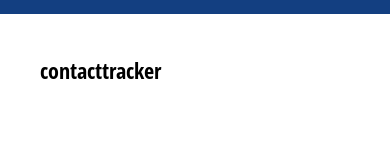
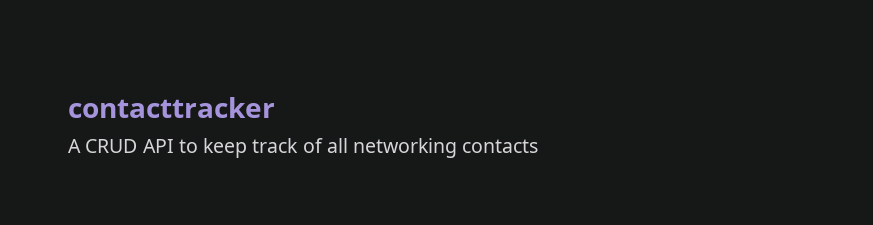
(162, 70) none -> [68,138,539,158] // A CRUD API to keep track of all networking contacts

